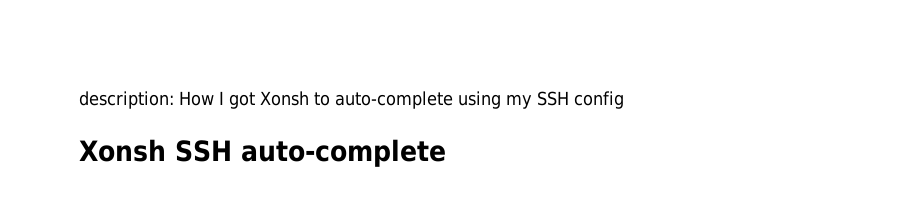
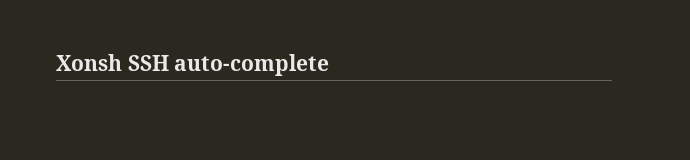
[79,91,624,109] description: How I got Xonsh to auto-complete using my SSH config // -> (56, 62) none

